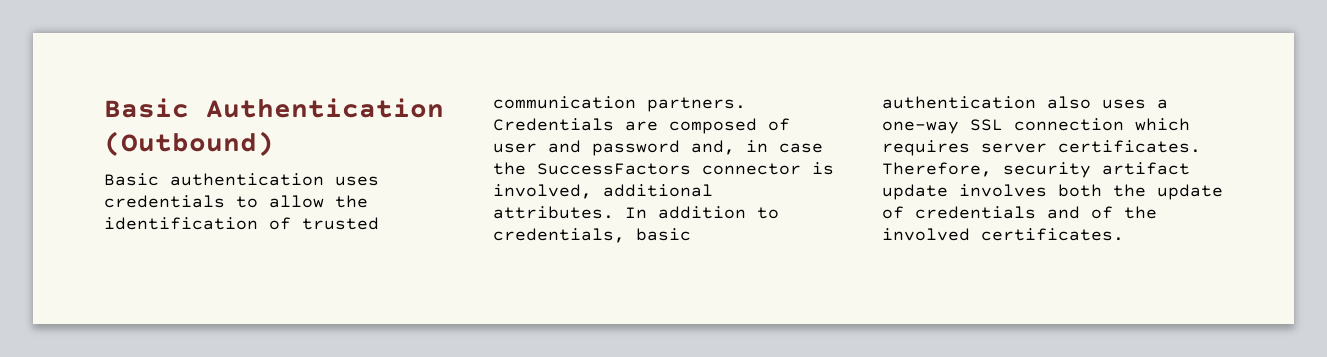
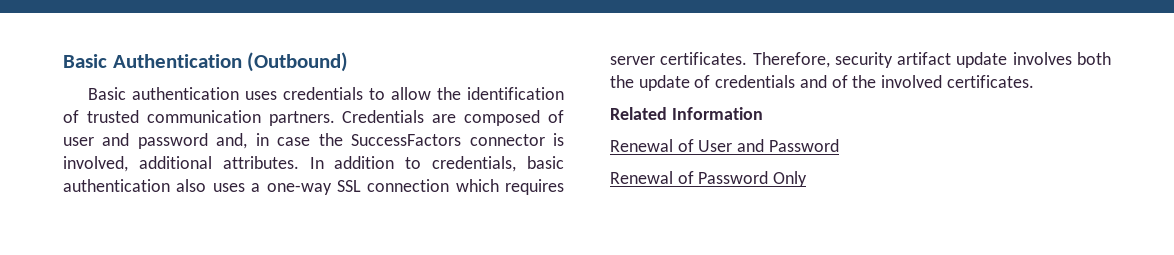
(1124, 234) none -> [610,107,763,120] [610,139,839,152] [610,171,808,187] // Related Information // Renewal of User and Password // Renewal of Password Only

